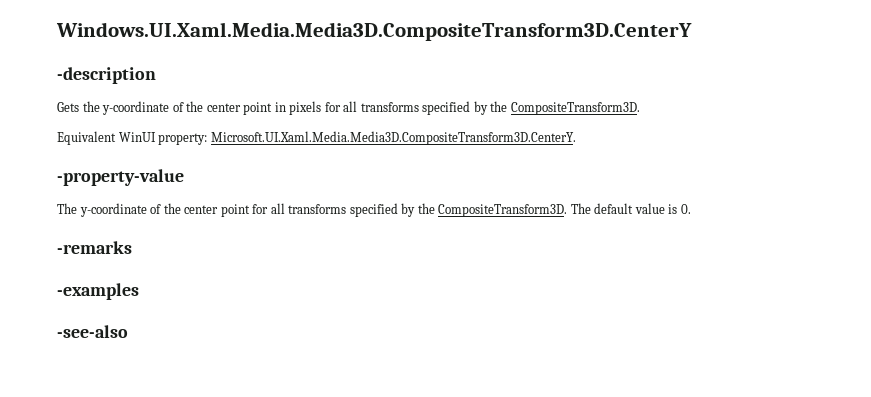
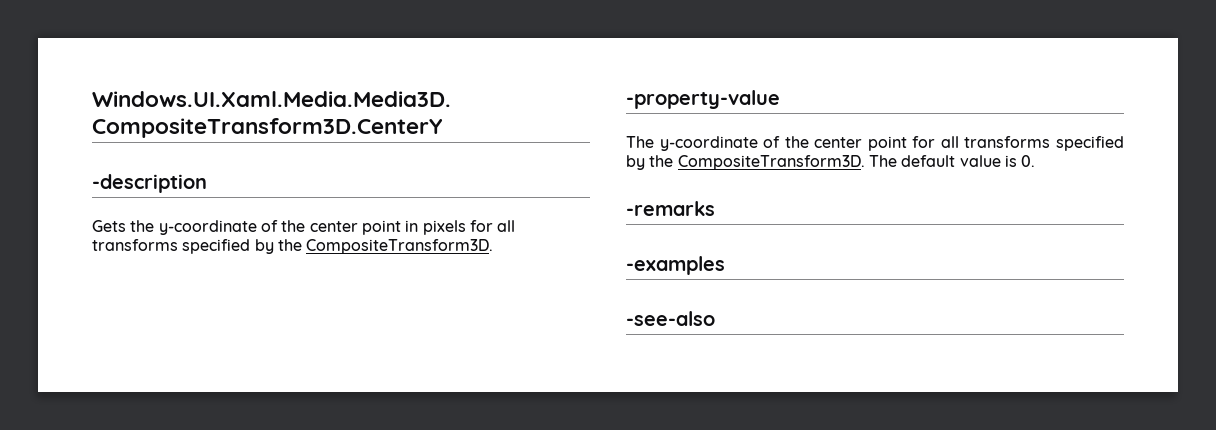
[57,131,576,145] // Equivalent WinUI property: Microsoft.UI.Xaml.Media.Media3D.CompositeTransform3D.CenterY. -> (494, 246) none

